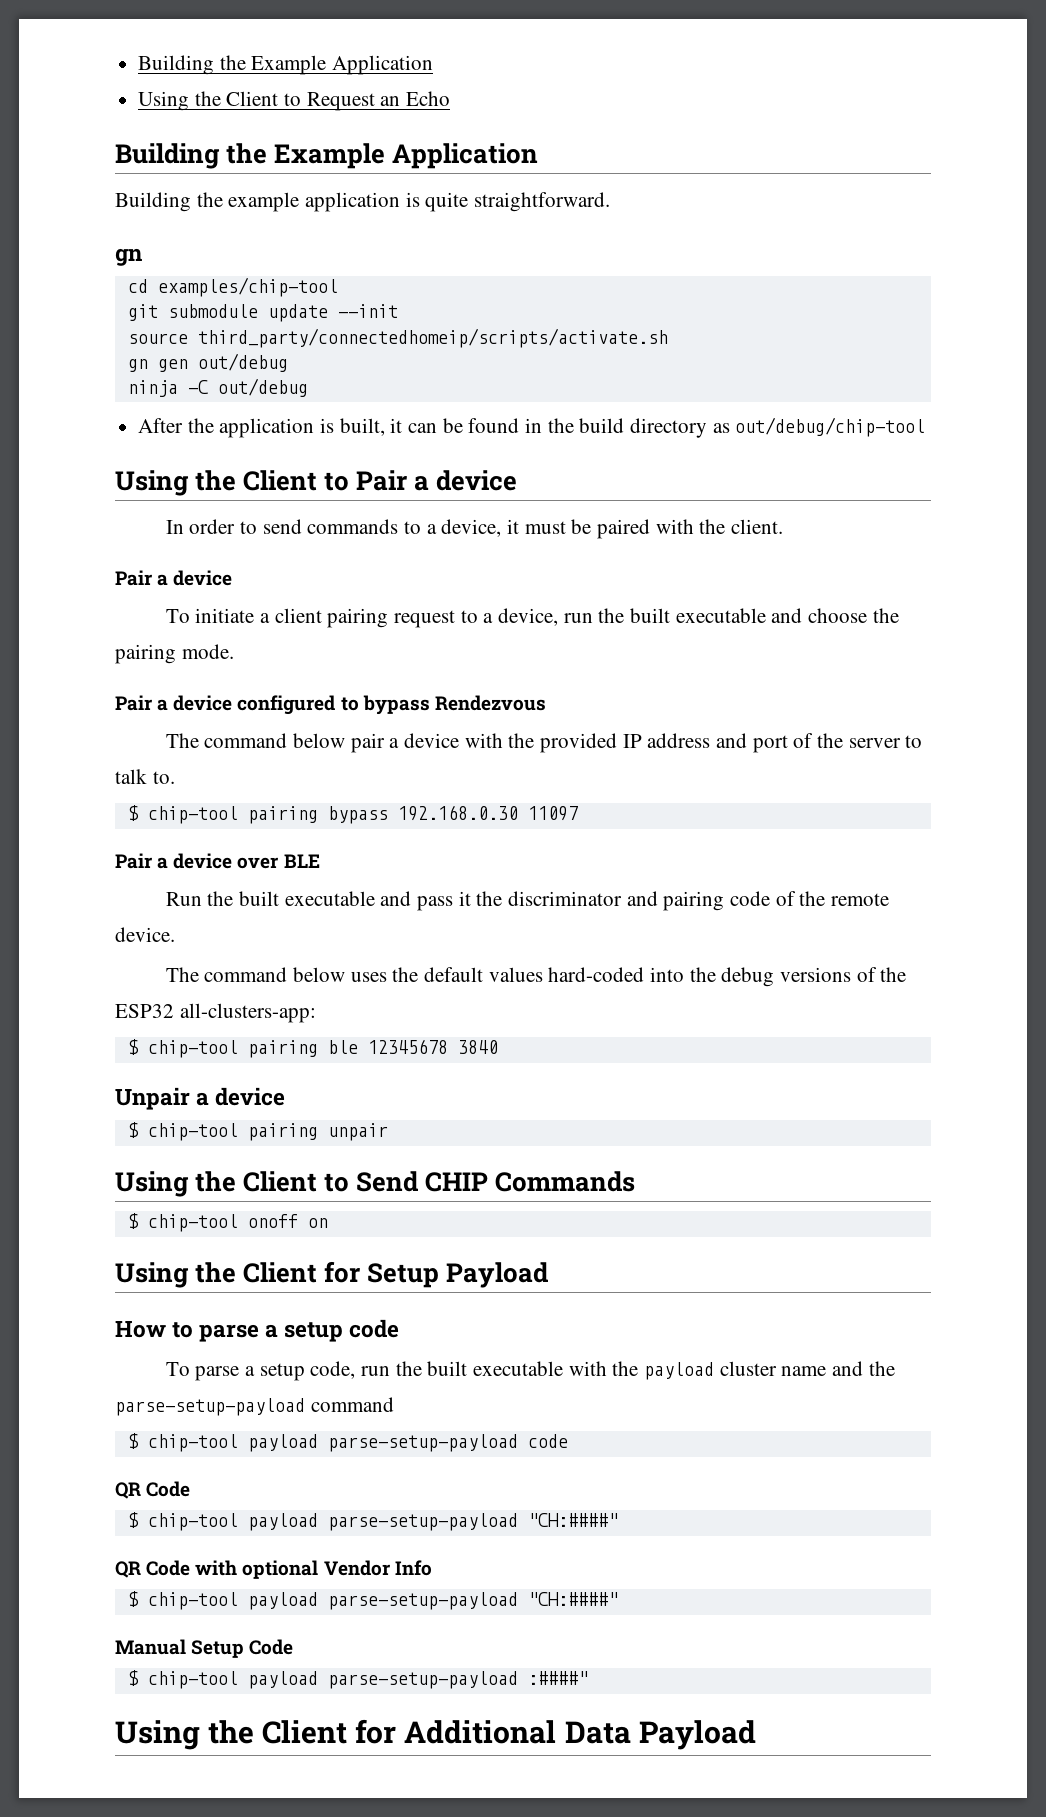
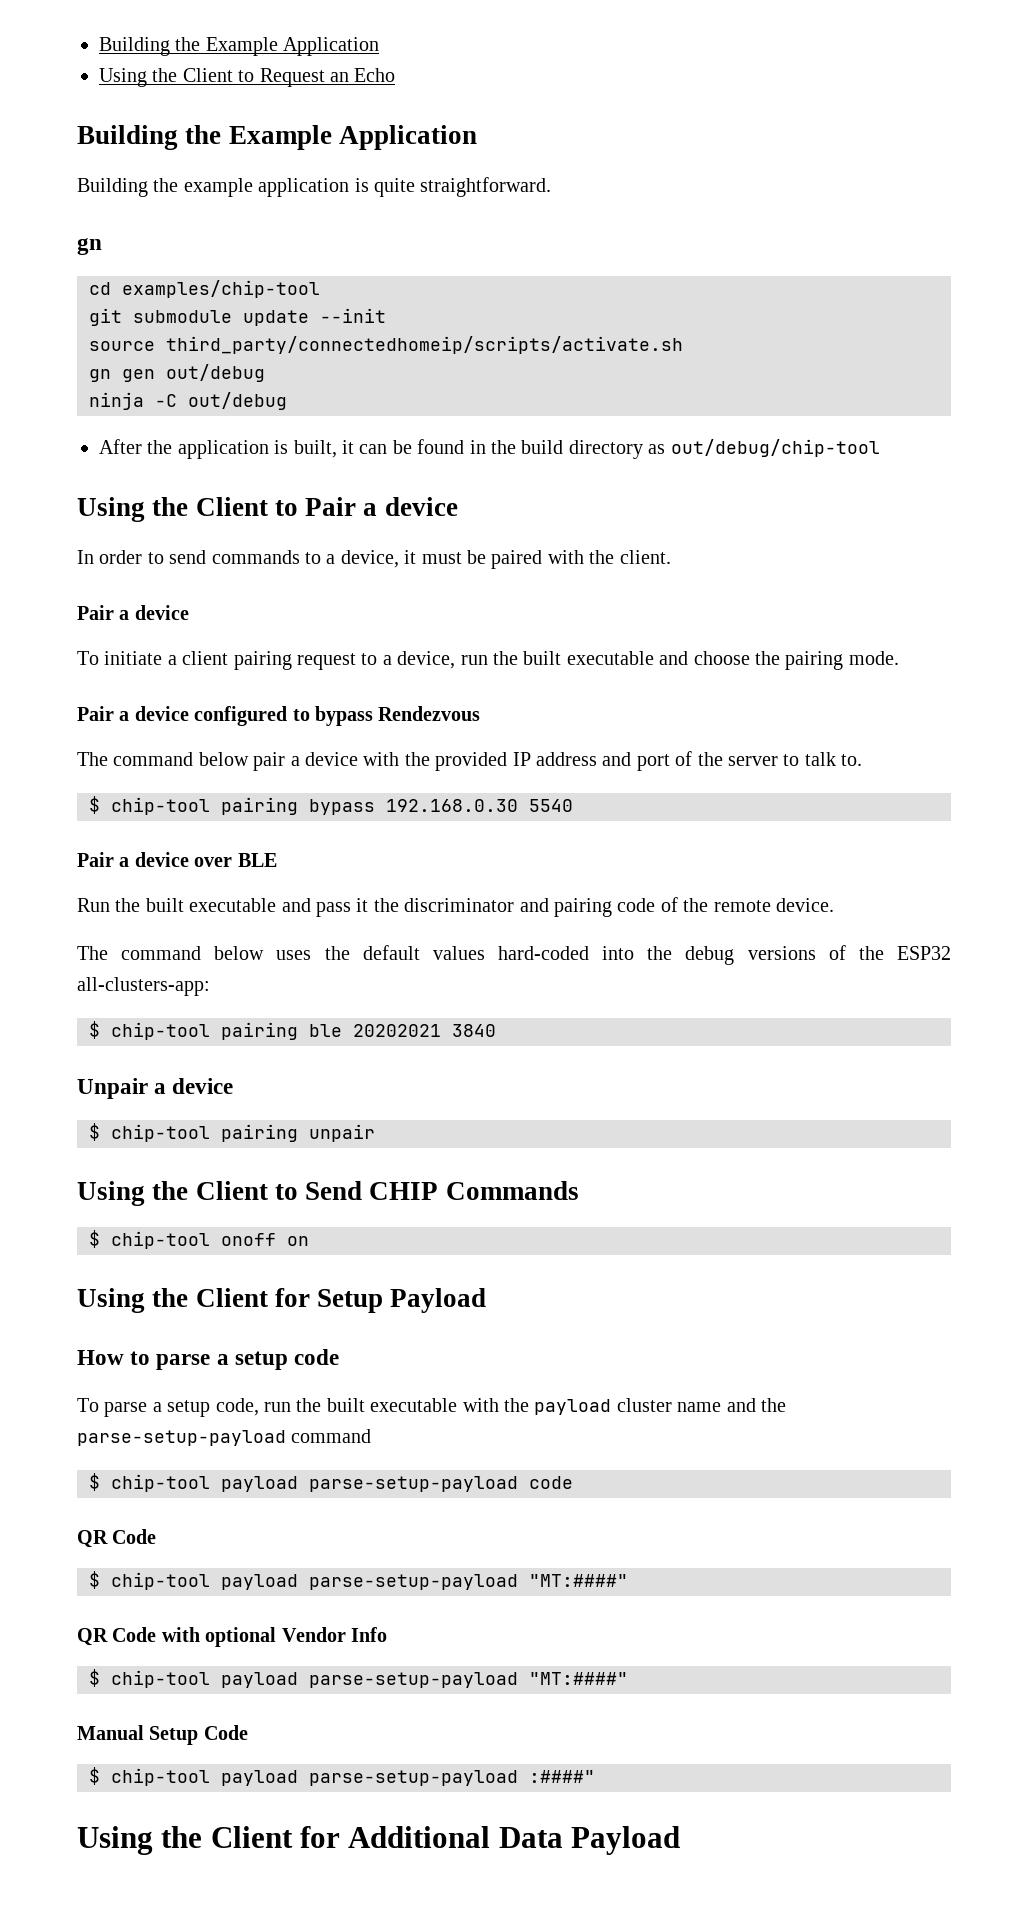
[527,806,578,821] 11097 -> [529,799,573,812] 5540
[367,1039,448,1054] 12345678 -> [353,1024,441,1037] 20202021
[527,1513,618,1527] "CH:####" -> [529,1574,628,1587] "MT:####"
[527,1592,618,1606] "CH:####" -> [529,1672,628,1685] "MT:####"

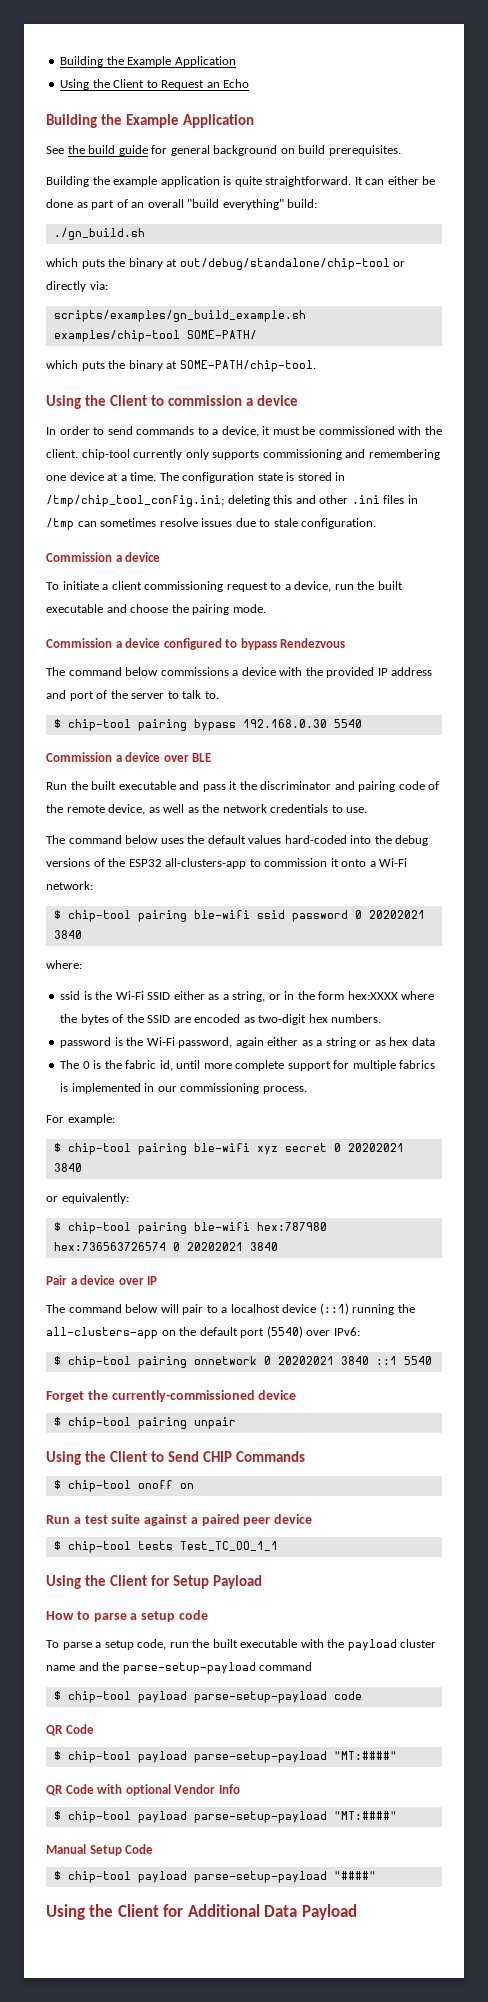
(477, 137) none -> [46,145,401,156] // See the build guide for general background on build prerequisites.
[77,238,102,255] [89,280,320,298] [89,308,386,326] [89,336,683,354] [89,364,265,382] [89,392,287,410] [99,439,880,459] [77,497,357,522] // gn // cd examples/chip-tool // git submodule update --init // source third_party/connectedhomeip/scripts/activate.sh // gn gen out/debug // ninja -C out/debug // After the application is built, it can be found in the build directory as out/debug/chip-tool // Using the Client to Pair -> [354,176,436,185] [46,199,318,210] [53,228,145,240] [46,258,406,270] [46,281,108,292] [53,310,306,322] [53,330,257,342] [46,360,316,372] [46,395,243,409] It can either be done as part of an overall "build everything" build: // ./gn_build.sh // which puts the binary at out/debug/standalone/chip-tool or directly via: // scripts/examples/gn_build_example.sh examples/chip-tool SOME-PATH/ // which puts the binary at SOME-PATH/chip-tool. // Using the Client to commission
[491,550,543,569] paired -> [318,426,395,435] commissioned
[77,605,114,620] // Pair -> [81,449,440,460] [46,472,346,483] [46,495,418,507] [46,518,377,530] [46,552,112,562] chip-tool currently only supports commissioning and remembering one device at a time. The configuration state is stored in /tmp/chip_tool_config.ini; deleting this and other .ini files in /tmp can sometimes resolve issues due to stale configuration. // Commission
[233,651,292,670] pairing -> [144,581,224,592] commissioning
[77,706,114,721] Pair -> [46,638,112,648] Commission
[253,752,286,771] pair -> [160,667,229,676] commissions
[77,852,114,867] Pair -> [46,752,112,762] Commission
[775,898,834,912] device. -> [108,804,368,815] device, as well as the network credentials to use.
[77,977,210,996] [89,1021,496,1040] [77,1078,167,1099] all-clusters-app: // $ chip-tool pairing ble 20202021 3840 // Unpair a -> [165,858,408,869] [46,881,93,890] [53,910,425,922] [53,930,82,939] [46,960,82,969] [60,991,435,1002] [60,1014,382,1025] [60,1037,435,1048] [60,1060,436,1071] [60,1083,307,1094] [46,1114,115,1125] [53,1143,404,1155] [53,1163,82,1172] [46,1193,129,1204] [53,1222,327,1234] [53,1242,278,1251] [46,1275,158,1285] [46,1303,415,1315] [46,1326,360,1339] [53,1356,432,1368] [46,1390,255,1402] all-clusters-app to commission it onto a Wi-Fi network: // $ chip-tool pairing ble-wifi ssid password 0 20202021 3840 // where: // ssid is the Wi-Fi SSID either as a string, or in the form hex:XXXX where the bytes of the SSID are encoded as two-digit hex numbers. // password is the Wi-Fi password, again either as a string or as hex data // The 0 is the fabric id, until more complete support for multiple fabrics is implemented in our commissioning process. // For example: // $ chip-tool pairing ble-wifi xyz secret 0 20202021 3840 // or equivalently: // $ chip-tool pairing ble-wifi hex:787980 hex:736563726574 0 20202021 3840 // Pair a device over IP // The command below will pair to a localhost device (::1) running the all-clusters-app on the default port (5540) over IPv6: // $ chip-tool pairing onnetwork 0 20202021 3840 ::1 5540 // Forget the currently-commissioned
(309, 1241) none -> [46,1514,313,1526] [53,1541,278,1553] // Run a test suite against a paired peer device // $ chip-tool tests Test_TC_OO_1_1
[529,1770,595,1783] :####" -> [333,1871,376,1880] "####"

